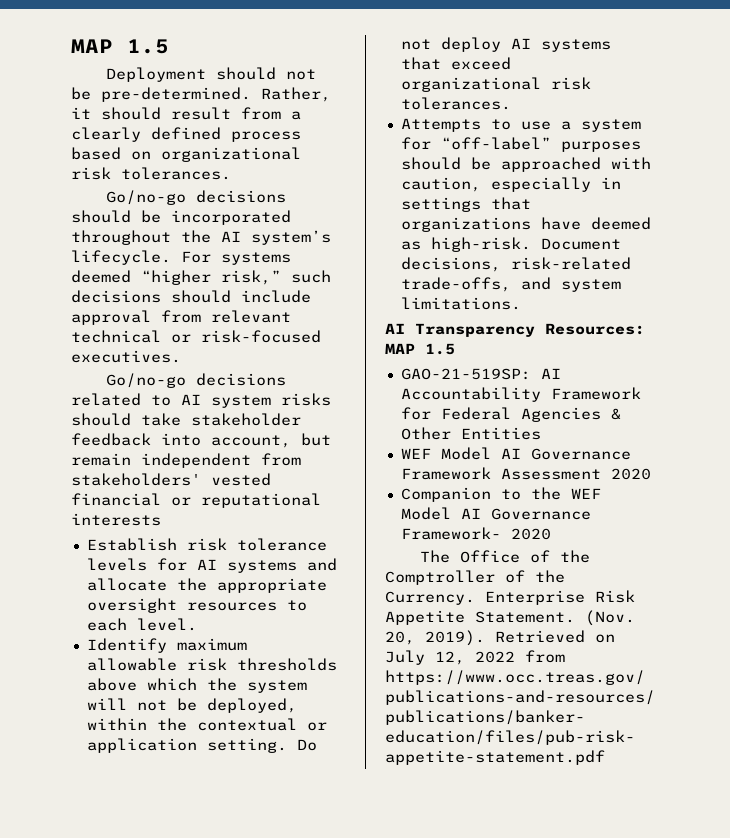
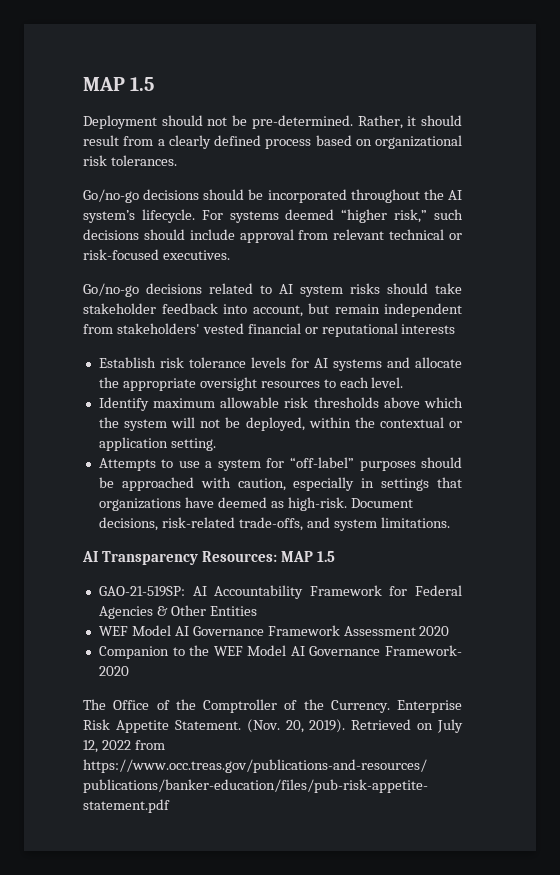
[296,739,317,751] [400,37,611,52] [400,57,511,70] [400,77,591,92] [400,97,511,110] Do not deploy AI systems that exceed organizational risk tolerances. -> (216, 444) none

